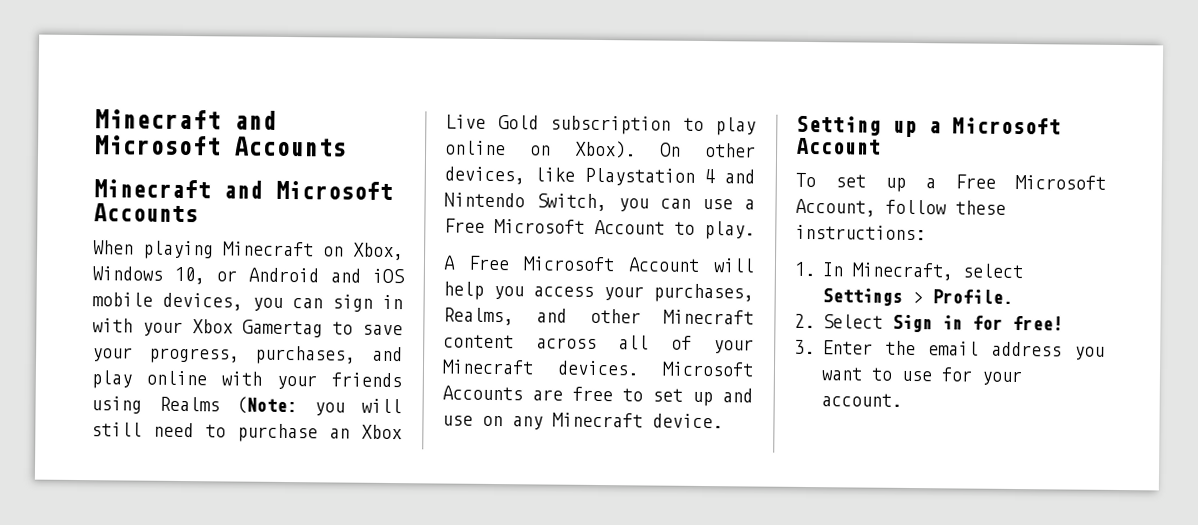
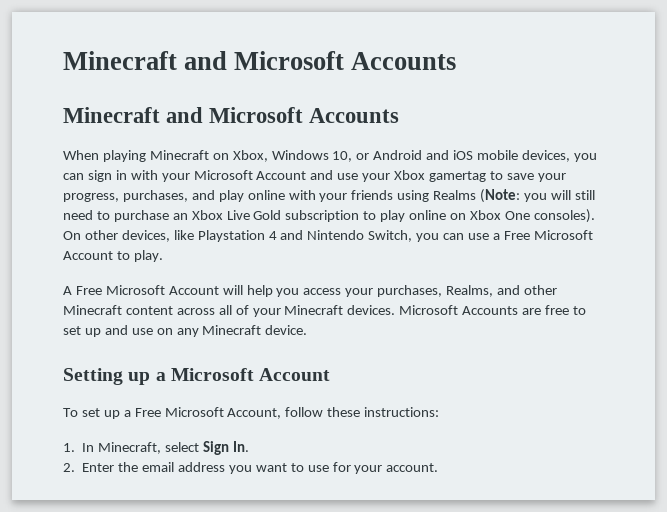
[192,319,323,338] Xbox Gamertag -> [193,170,487,182] Microsoft Account and use your Xbox gamertag
[575,140,636,159] Xbox). -> [469,209,595,223] Xbox One consoles).
[821,288,1013,306] [794,313,1063,333] [794,339,815,355] Settings > Profile. // 2. Select Sign in for free! // 3. -> [202,441,249,455] [63,463,75,472] Sign In. // 2.

